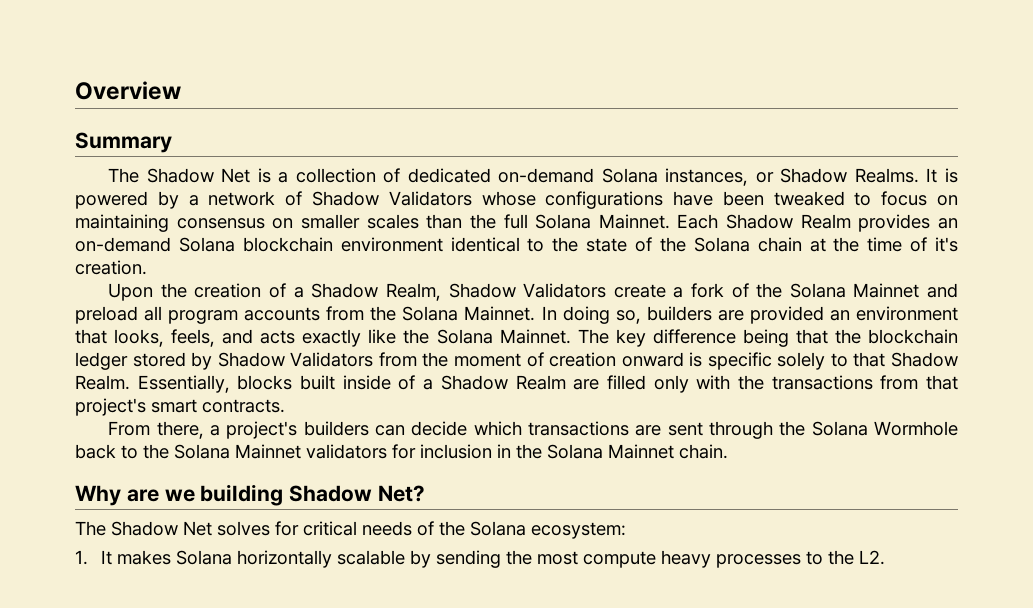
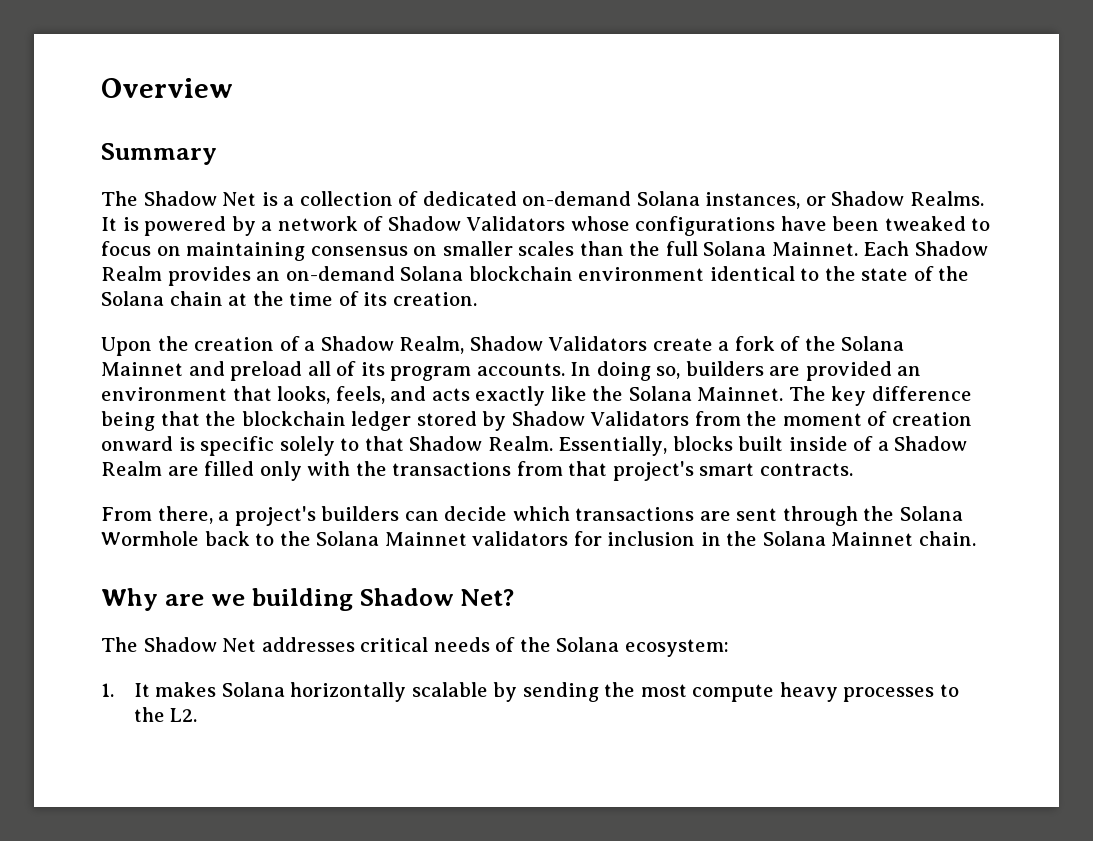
[935,237,958,252] it's -> [363,292,388,306] its
[168,306,536,324] program accounts from the Solana Mainnet. -> [336,361,565,381] of its program accounts.
[217,521,299,536] solves for -> [261,637,355,652] addresses

